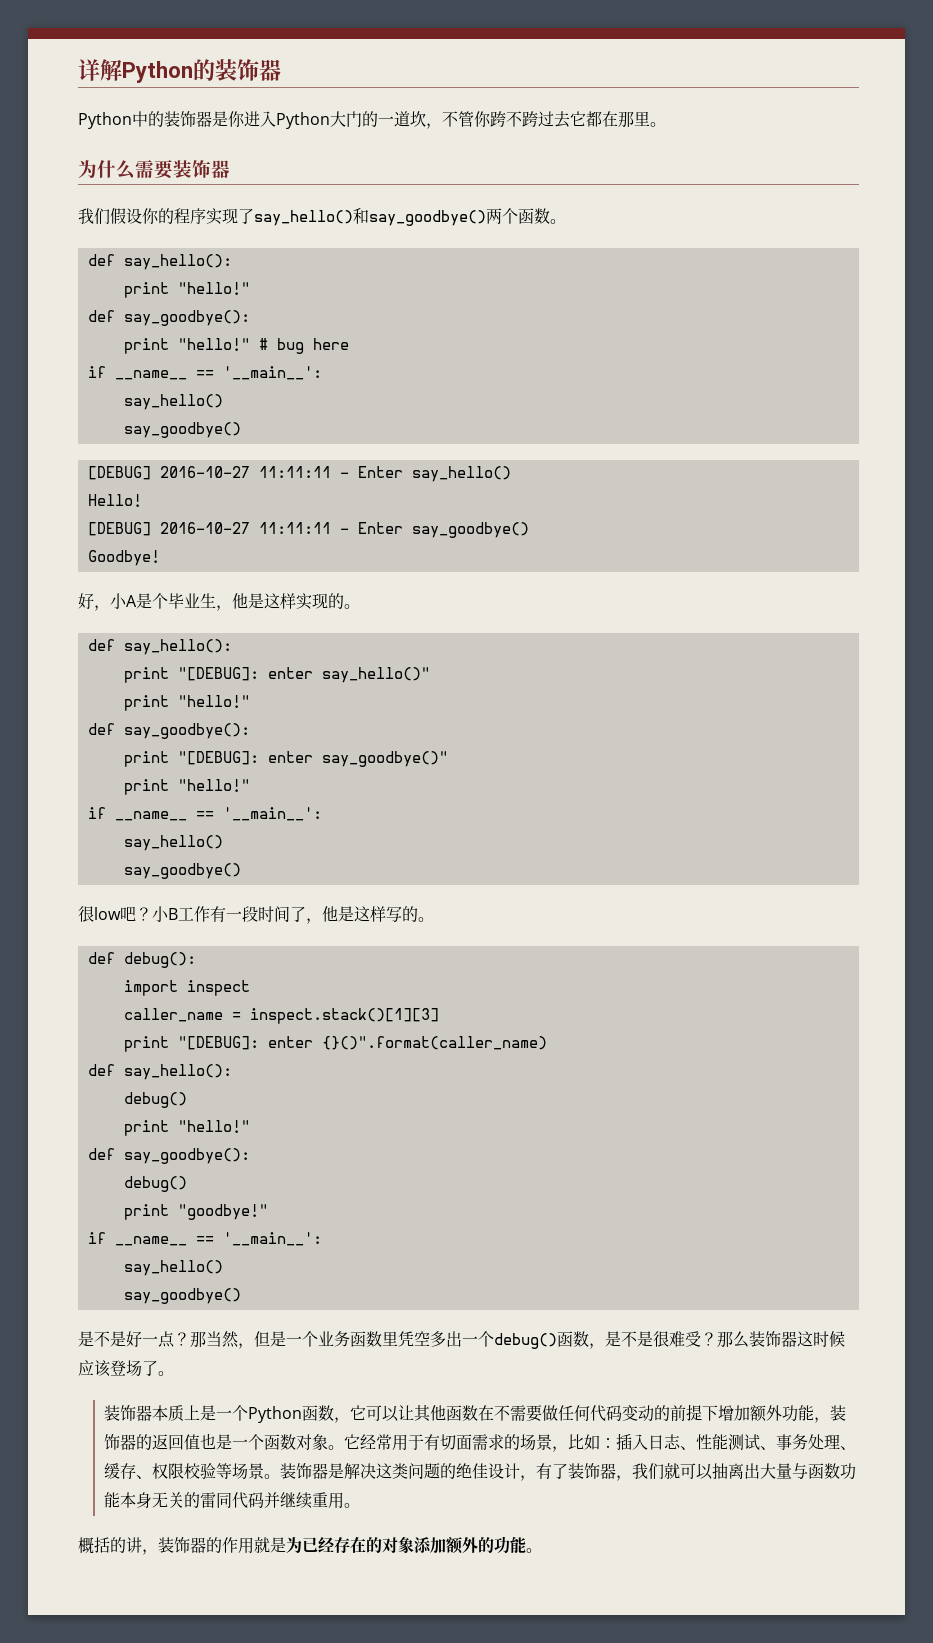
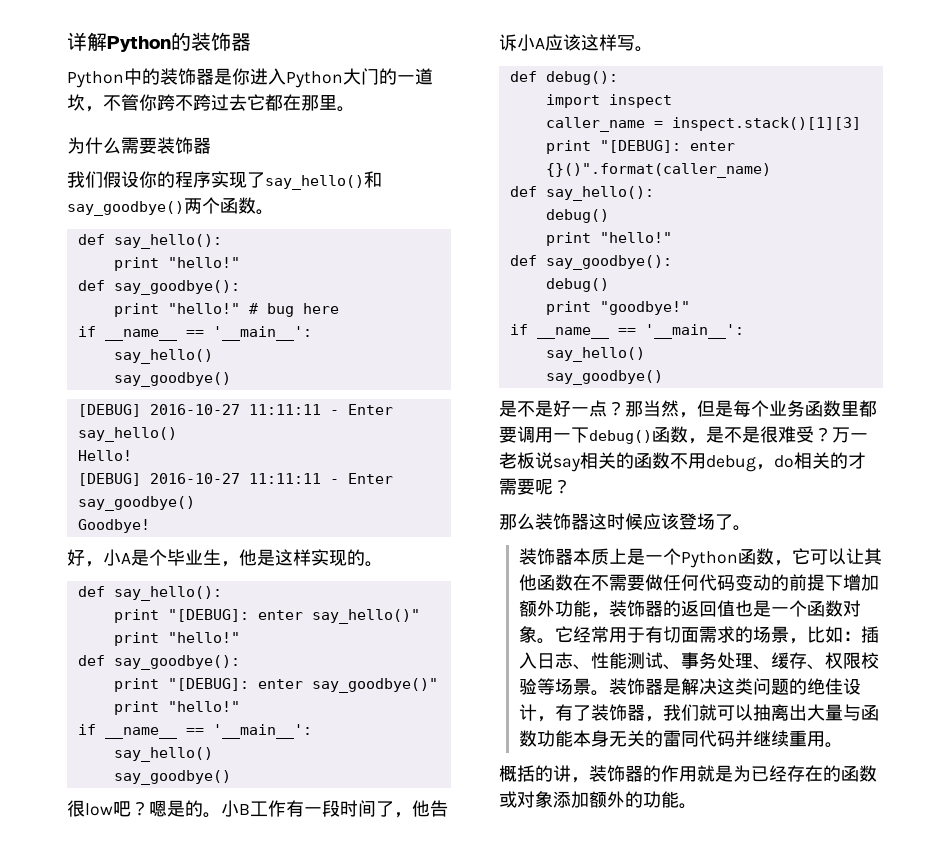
(152, 914) none -> [149,800,221,818] 嗯是的。
[338,906,418,922] 是这样写的 -> [430,800,448,817] [499,34,635,51] 告诉小A应该这样写
[286,1336,302,1345] 一 -> [733,400,751,417] 每
[398,1331,494,1347] 凭空多出一个 -> [859,400,877,417] [499,426,589,443] 都要调用一下
(717, 1339) none -> [832,427,868,443] [499,452,866,472] [499,478,571,495] 万一老板说say相关的函数不用debug，do相关的才需要呢？ //
(382, 1545) none -> [841,765,877,782] [499,791,517,808] 函数或

